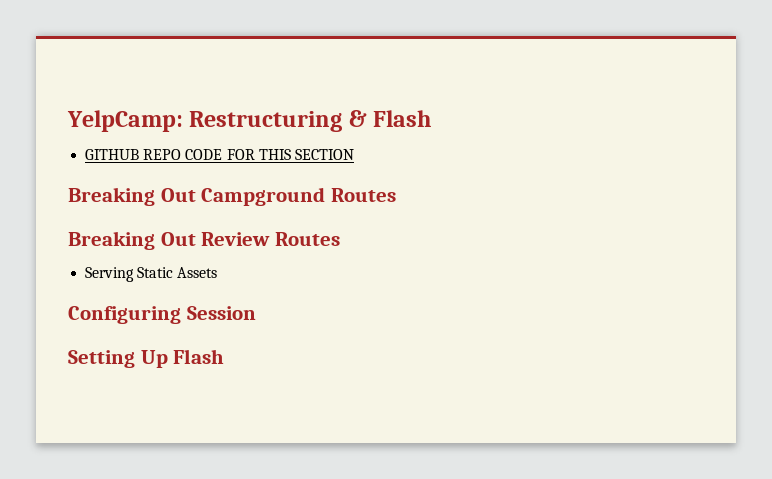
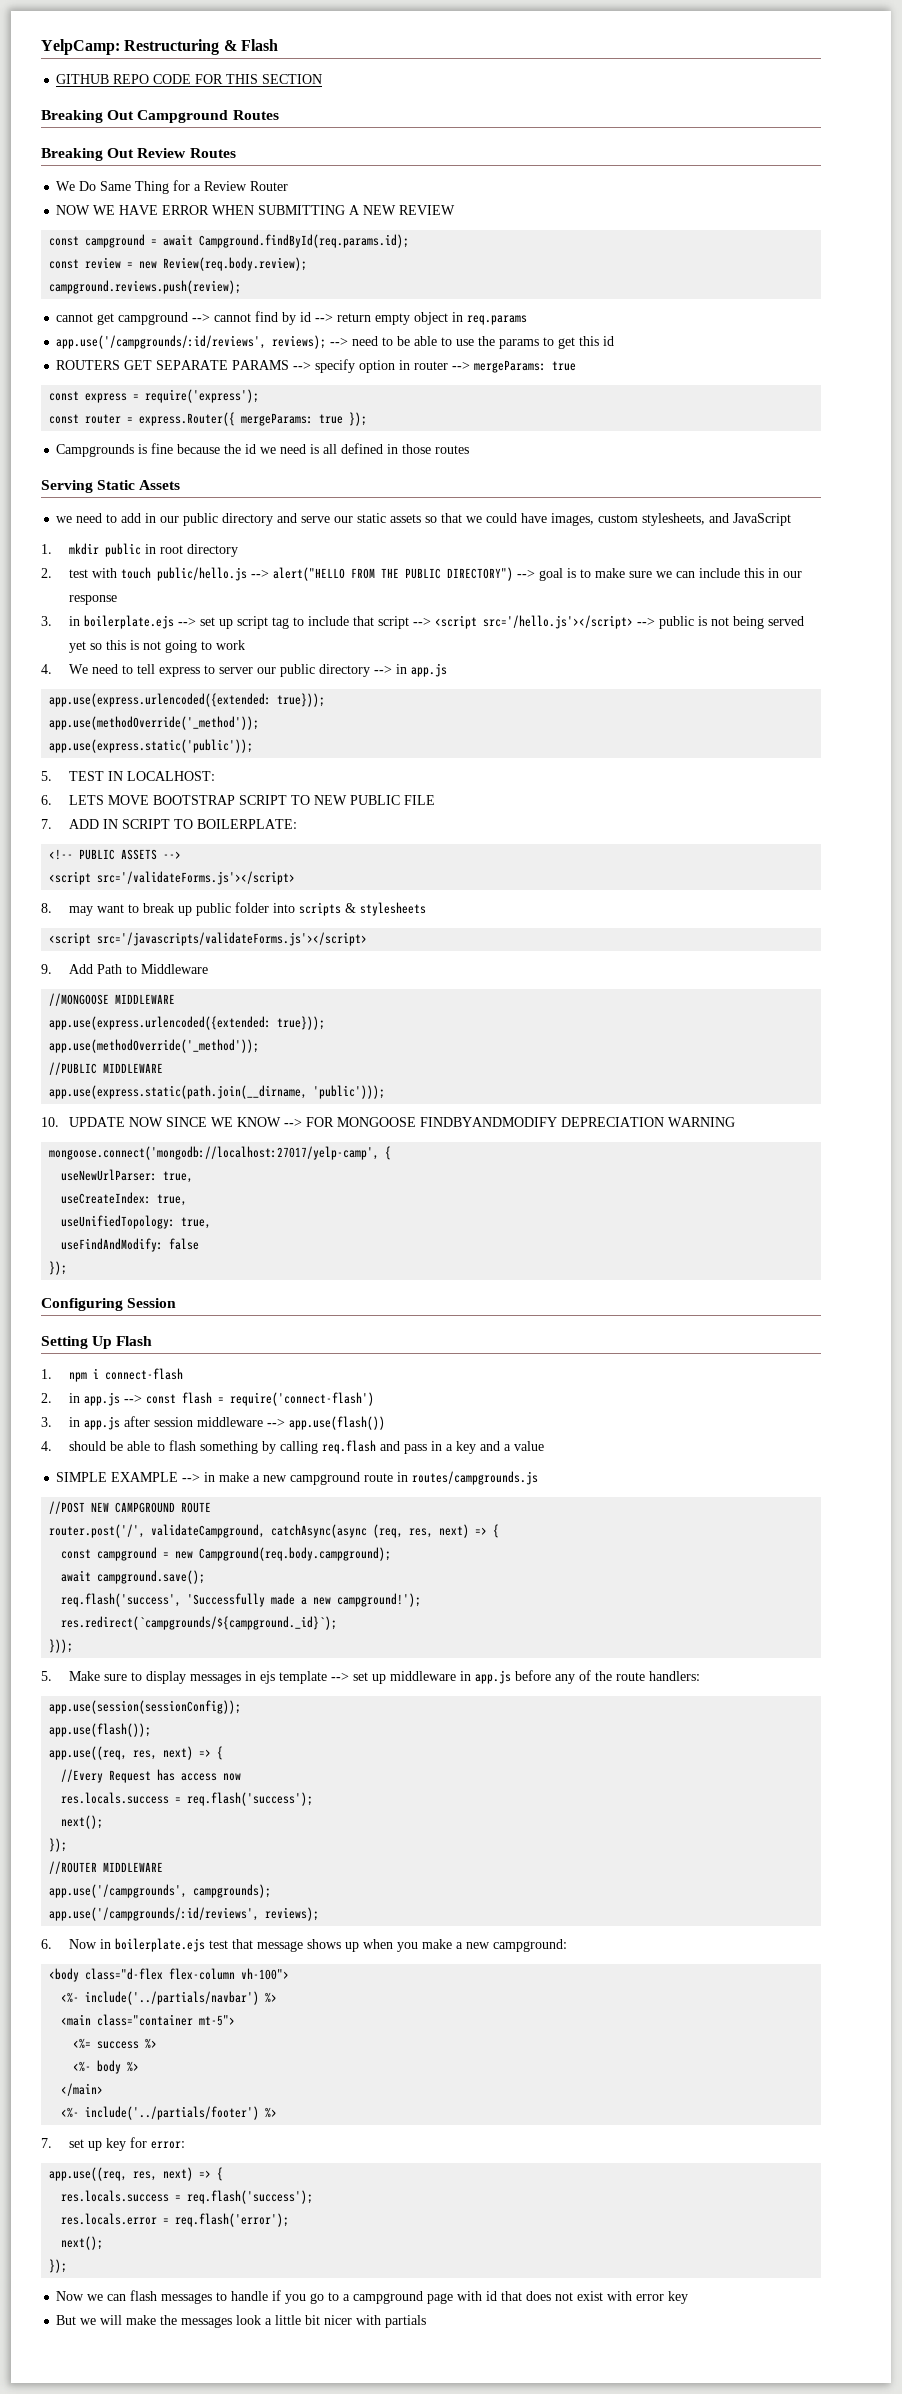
[85,267,218,282] Serving Static Assets -> [56,180,289,194] [56,205,456,215] [49,234,410,248] [49,257,308,271] [49,280,242,294] [56,311,528,325] [56,335,615,349] [56,359,577,373] [49,389,260,403] [49,412,368,426] [56,443,470,457] [41,480,181,493] [56,513,792,526] [41,543,238,557] [41,567,802,581] [68,595,117,605] [41,615,804,629] [68,640,245,653] [41,663,447,677] [49,693,326,707] [49,716,260,730] [49,739,254,753] [41,771,215,781] [41,795,435,805] [41,819,297,829] [49,849,182,860] [49,871,296,885] [41,902,426,916] [49,932,368,946] [41,964,208,974] [49,993,176,1006] [49,1016,326,1030] [49,1039,260,1053] [49,1062,164,1075] [49,1085,386,1099] [41,1117,735,1127] [49,1146,392,1160] [61,1169,194,1183] [61,1192,188,1206] [61,1215,212,1229] [61,1238,200,1252] [49,1261,68,1275] We Do Same Thing for a Review Router // NOW WE HAVE ERROR WHEN SUBMITTING A NEW REVIEW // const campground = await Campground.findById(req.params.id); // const review = new Review(req.body.review); // campground.reviews.push(review); // cannot get campground --> cannot find by id --> return empty object in req.params // app.use('/campgrounds/:id/reviews', reviews); --> need to be able to use the params to get this id // ROUTERS GET SEPARATE PARAMS --> specify option in router --> mergeParams: true // const express = require('express'); // const router = express.Router({ mergeParams: true }); // Campgrounds is fine because the id we need is all defined in those routes // Serving Static Assets // we need to add in our public directory and serve our static assets so that we could have images, custom stylesheets, and JavaScript // 1. mkdir public in root directory // 2. test with touch public/hello.js --> alert("HELLO FROM THE PUBLIC DIRECTORY") --> goal is to make sure we can include this in our response // 3. in boilerplate.ejs --> set up script tag to include that script --> <script src='/hello.js'></script> --> public is not being served yet so this is not going to work // 4. We need to tell express to server our public directory --> in app.js // app.use(express.urlencoded({extended: true})); // app.use(methodOverride('_method')); // app.use(express.static('public')); // 5. TEST IN LOCALHOST: // 6. LETS MOVE BOOTSTRAP SCRIPT TO NEW PUBLIC FILE // 7. ADD IN SCRIPT TO BOILERPLATE: // <!-- PUBLIC ASSETS --> // <script src='/validateForms.js'></script> // 8. may want to break up public folder into scripts & stylesheets // <script src='/javascripts/validateForms.js'></script> // 9. Add Path to Middleware // //MONGOOSE MIDDLEWARE // app.use(express.urlencoded({extended: true})); // app.use(methodOverride('_method')); // //PUBLIC MIDDLEWARE // app.use(express.static(path.join(__dirname, 'public'))); // 10. UPDATE NOW SINCE WE KNOW --> FOR MONGOOSE FINDBYANDMODIFY DEPRECIATION WARNING // mongoose.connect('mongodb://localhost:27017/yelp-camp', { // useNewUrlParser: true, // useCreateIndex: true, // useUnifiedTopology: true, // useFindAndModify: false // });
(225, 356) none -> [41,1368,183,1382] [41,1392,374,1406] [41,1416,385,1430] [41,1440,544,1454] [56,1471,539,1485] [49,1501,212,1514] [49,1524,500,1538] [61,1547,392,1561] [61,1570,206,1584] [61,1593,422,1607] [61,1616,338,1630] [49,1639,74,1653] [41,1670,700,1684] [49,1700,242,1714] [49,1723,152,1737] [49,1746,224,1760] [61,1769,242,1783] [61,1792,314,1806] [61,1815,104,1829] [49,1838,68,1852] [49,1861,164,1874] [49,1884,272,1898] [49,1907,320,1921] [41,1938,567,1952] [49,1968,290,1982] [61,1991,278,2005] [61,2014,236,2026] [73,2038,158,2049] [73,2060,140,2074] [61,2083,104,2096] [61,2106,278,2120] [41,2137,185,2151] [49,2167,224,2181] [61,2190,314,2204] [61,2213,290,2227] [61,2236,104,2250] [49,2259,68,2273] [56,2290,689,2304] [56,2315,427,2328] // 1. npm i connect-flash // 2. in app.js --> const flash = require('connect-flash') // 3. in app.js after session middleware --> app.use(flash()) // 4. should be able to flash something by calling req.flash and pass in a key and a value // SIMPLE EXAMPLE --> in make a new campground route in routes/campgrounds.js // //POST NEW CAMPGROUND ROUTE // router.post('/', validateCampground, catchAsync(async (req, res, next) => { // const campground = new Campground(req.body.campground); // await campground.save(); // req.flash('success', 'Successfully made a new campground!'); // res.redirect(`campgrounds/${campground._id}`); // })); // 5. Make sure to display messages in ejs template --> set up middleware in app.js before any of the route handlers: // app.use(session(sessionConfig)); // app.use(flash()); // app.use((req, res, next) => { // //Every Request has access now // res.locals.success = req.flash('success'); // next(); // }); // //ROUTER MIDDLEWARE // app.use('/campgrounds', campgrounds); // app.use('/campgrounds/:id/reviews', reviews); // 6. Now in boilerplate.ejs test that message shows up when you make a new campground: // <body class="d-flex flex-column vh-100"> // <%- include('../partials/navbar') %> // <main class="container mt-5"> // <%= success %> // <%- body %> // </main> // <%- include('../partials/footer') %> // 7. set up key for error: // app.use((req, res, next) => { // res.locals.success = req.flash('success'); // res.locals.error = req.flash('error'); // next(); // }); // Now we can flash messages to handle if you go to a campground page with id that does not exist with error key // But we will make the messages look a little bit nicer with partials

